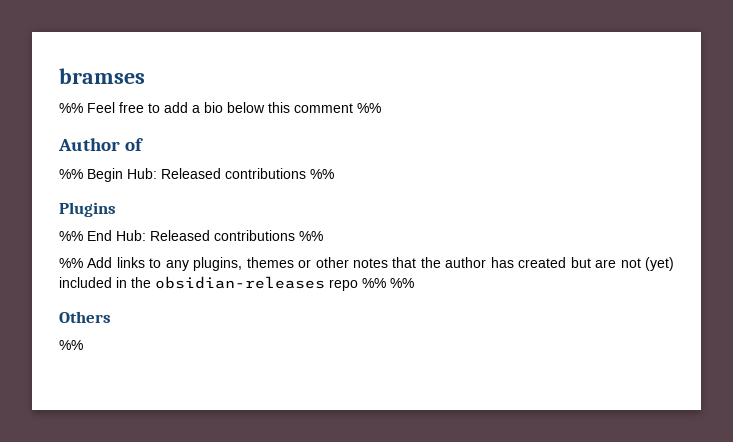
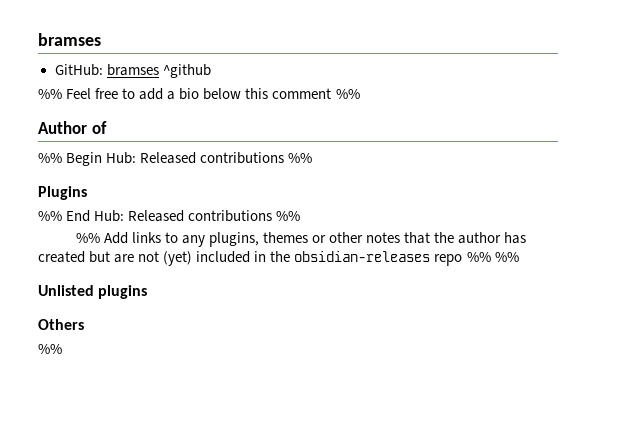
[59,68,145,84] bramses -> [38,33,101,46] [54,64,211,78] bramses // GitHub: bramses ^github
(414, 283) none -> [38,285,148,299] // Unlisted plugins

